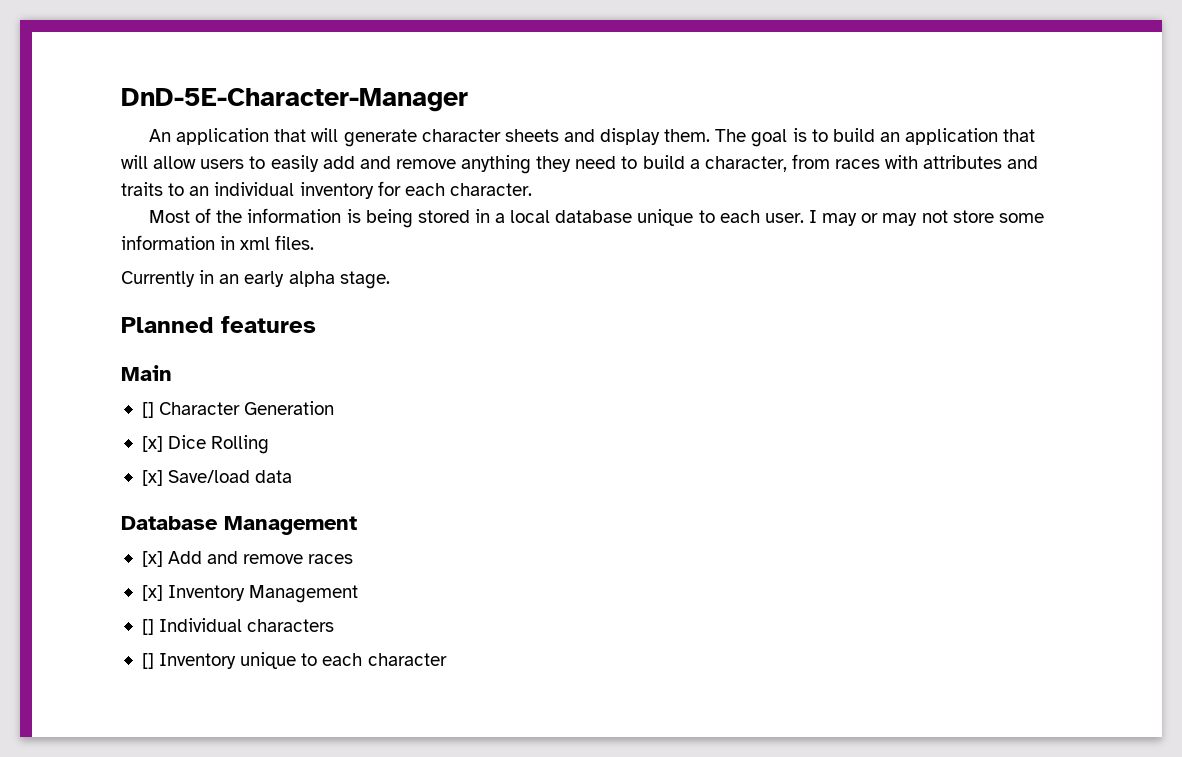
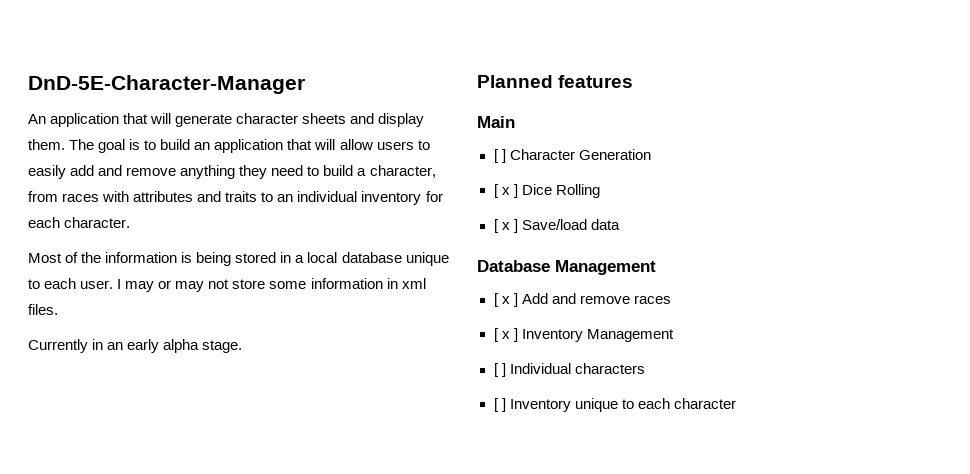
[141,402,154,418] [] -> [493,149,506,163] [ ]
[141,436,163,452] [x] -> [493,184,518,198] [ x ]
[141,470,163,486] [x] -> [493,219,518,233] [ x ]
[141,551,163,567] [x] -> [493,293,518,307] [ x ]
[141,585,163,601] [x] -> [493,328,518,342] [ x ]
[141,619,154,635] [] -> [493,363,506,377] [ ]
[141,653,154,669] [] -> [493,398,506,412] [ ]

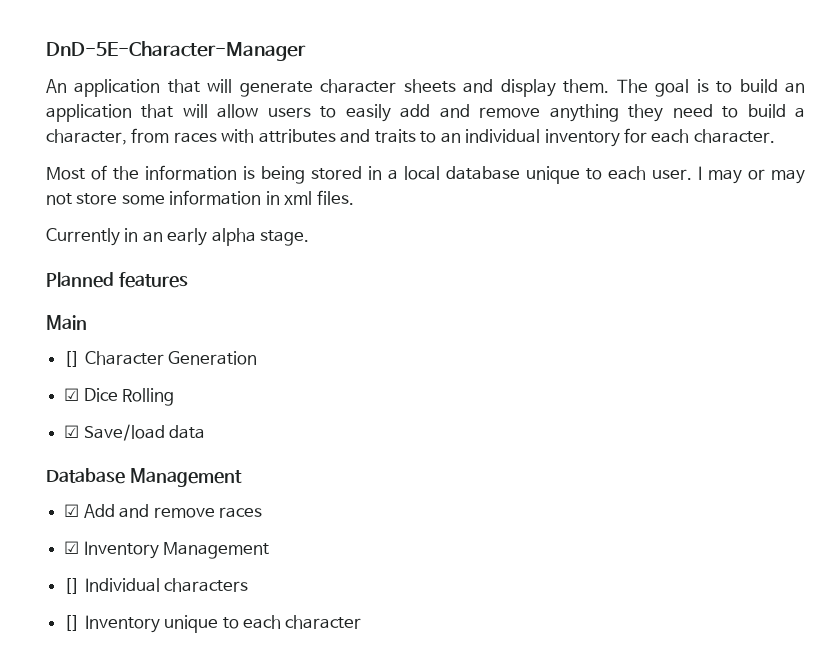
[493,149,506,163] [ ] -> [64,351,81,367] []
[493,184,518,198] [ x ] -> [64,388,80,401] ☑
[493,219,518,233] [ x ] -> [64,425,80,438] ☑
[493,293,518,307] [ x ] -> [64,504,80,517] ☑
[493,328,518,342] [ x ] -> [64,541,80,554] ☑
[493,363,506,377] [ ] -> [64,578,81,594] []
[493,398,506,412] [ ] -> [64,615,81,631] []

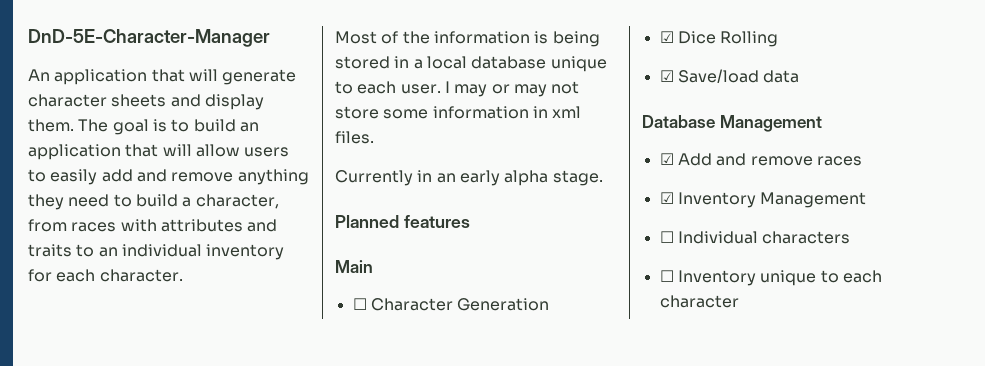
[64,351,81,367] [] -> [352,298,367,310] ☐
[64,578,81,594] [] -> [659,231,674,243] ☐
[64,615,81,631] [] -> [659,270,674,282] ☐

